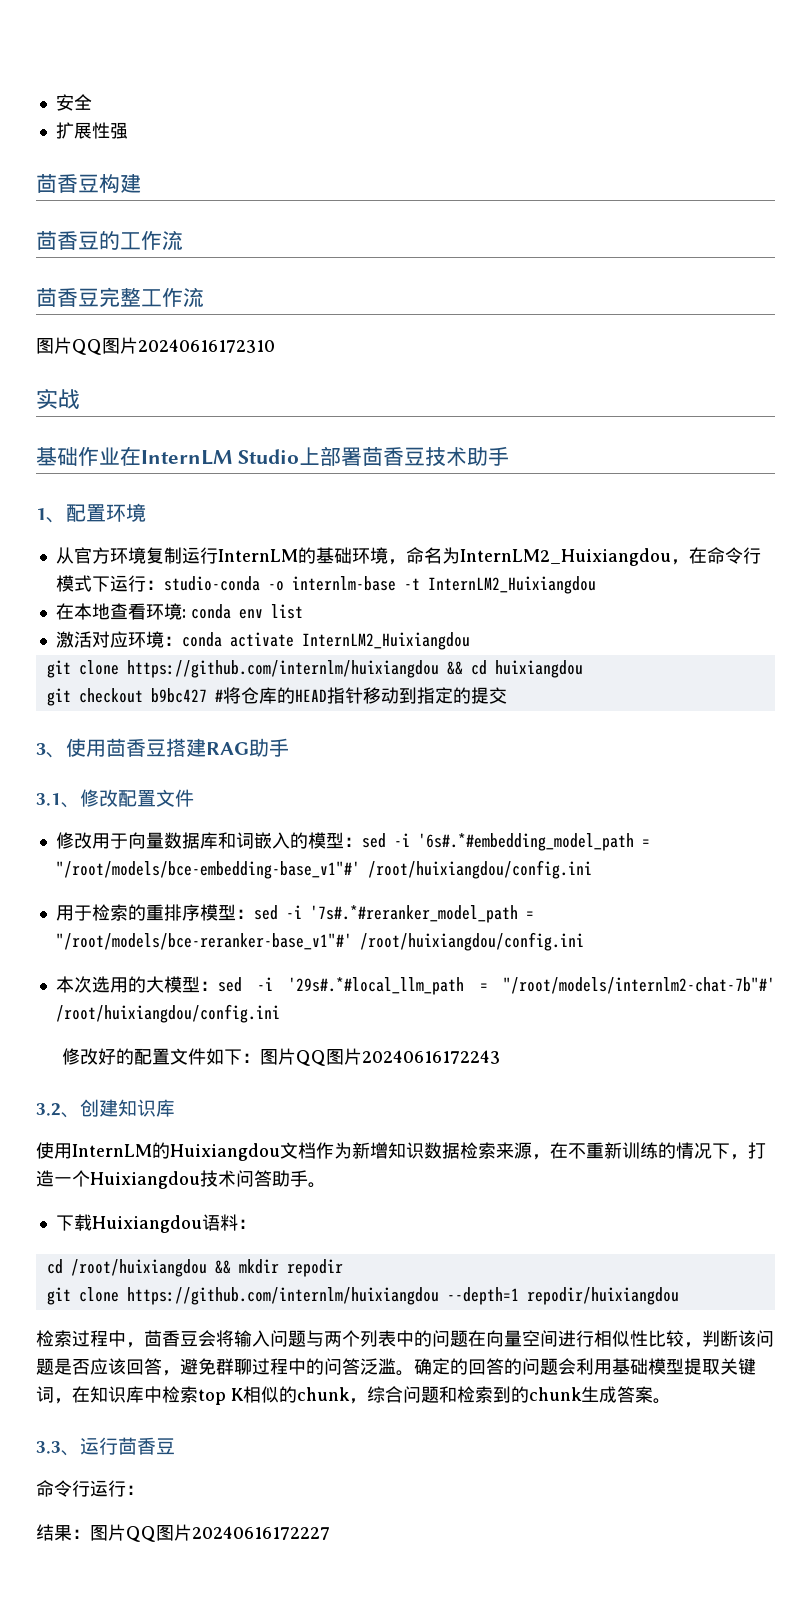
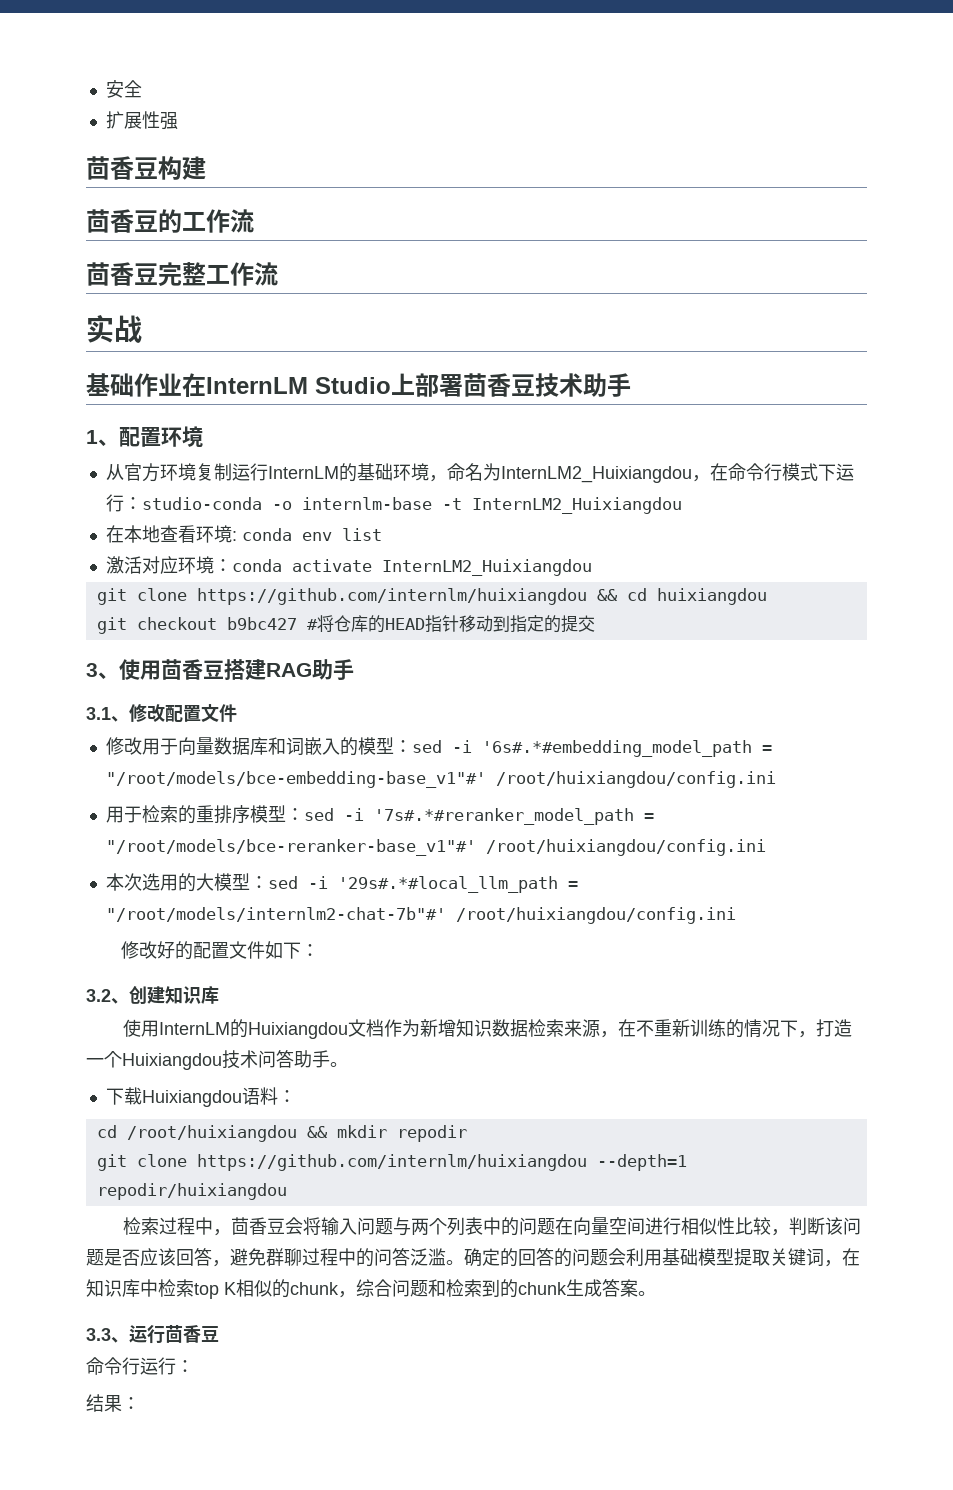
[36,337,275,355] // 图片QQ图片20240616172310 -> (278, 274) none
[259,1048,500,1066] 图片QQ图片20240616172243 -> (319, 950) none
[90,1524,330,1542] 图片QQ图片20240616172227 -> (140, 1403) none

